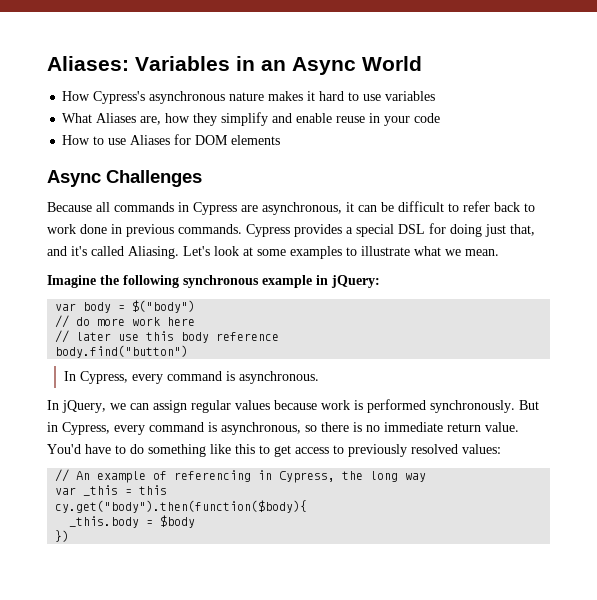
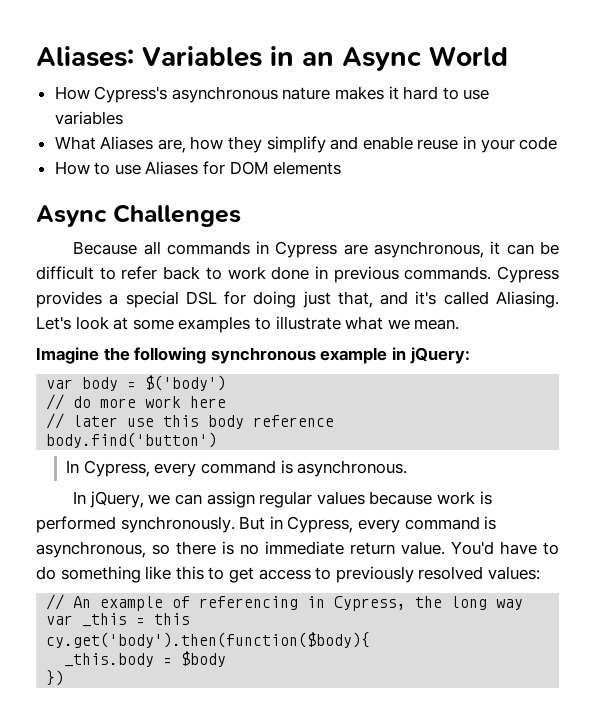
[132,300,196,313] $("body") -> [145,375,227,391] $('body')
[55,345,189,358] body.find("button") -> [46,432,218,448] body.find('button')
[55,500,308,513] cy.get("body").then(function($body){ -> [46,632,371,648] cy.get('body').then(function($body){

